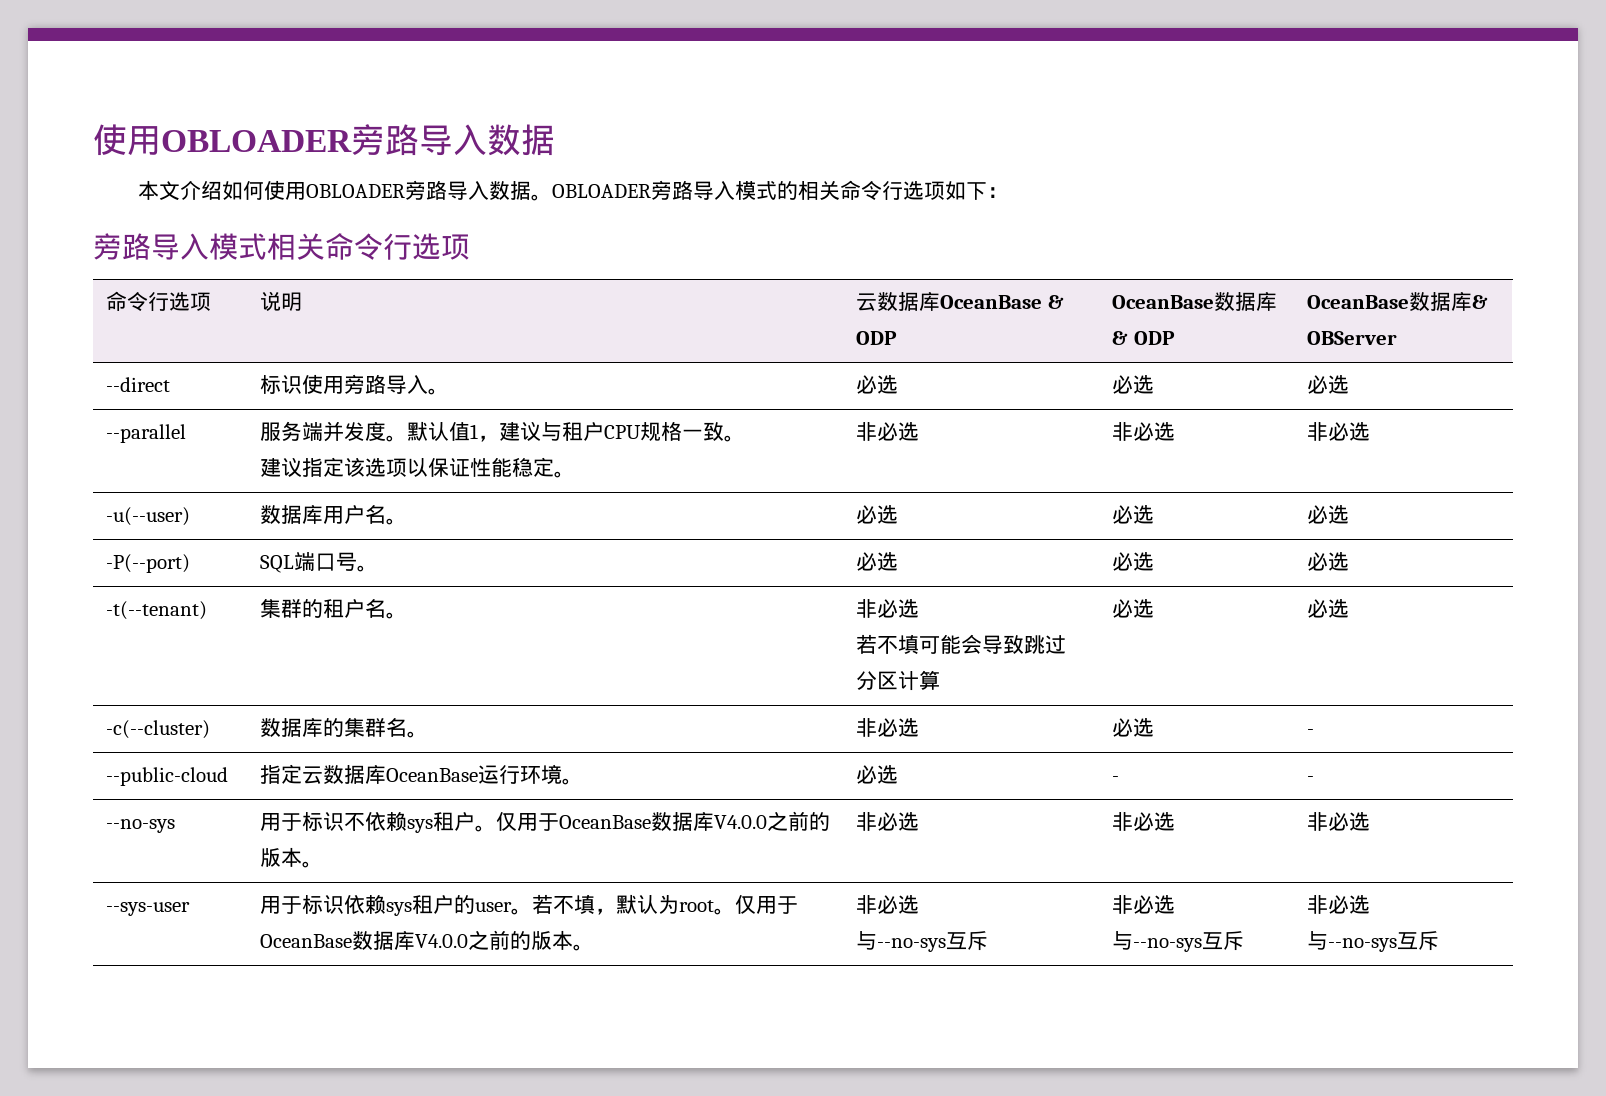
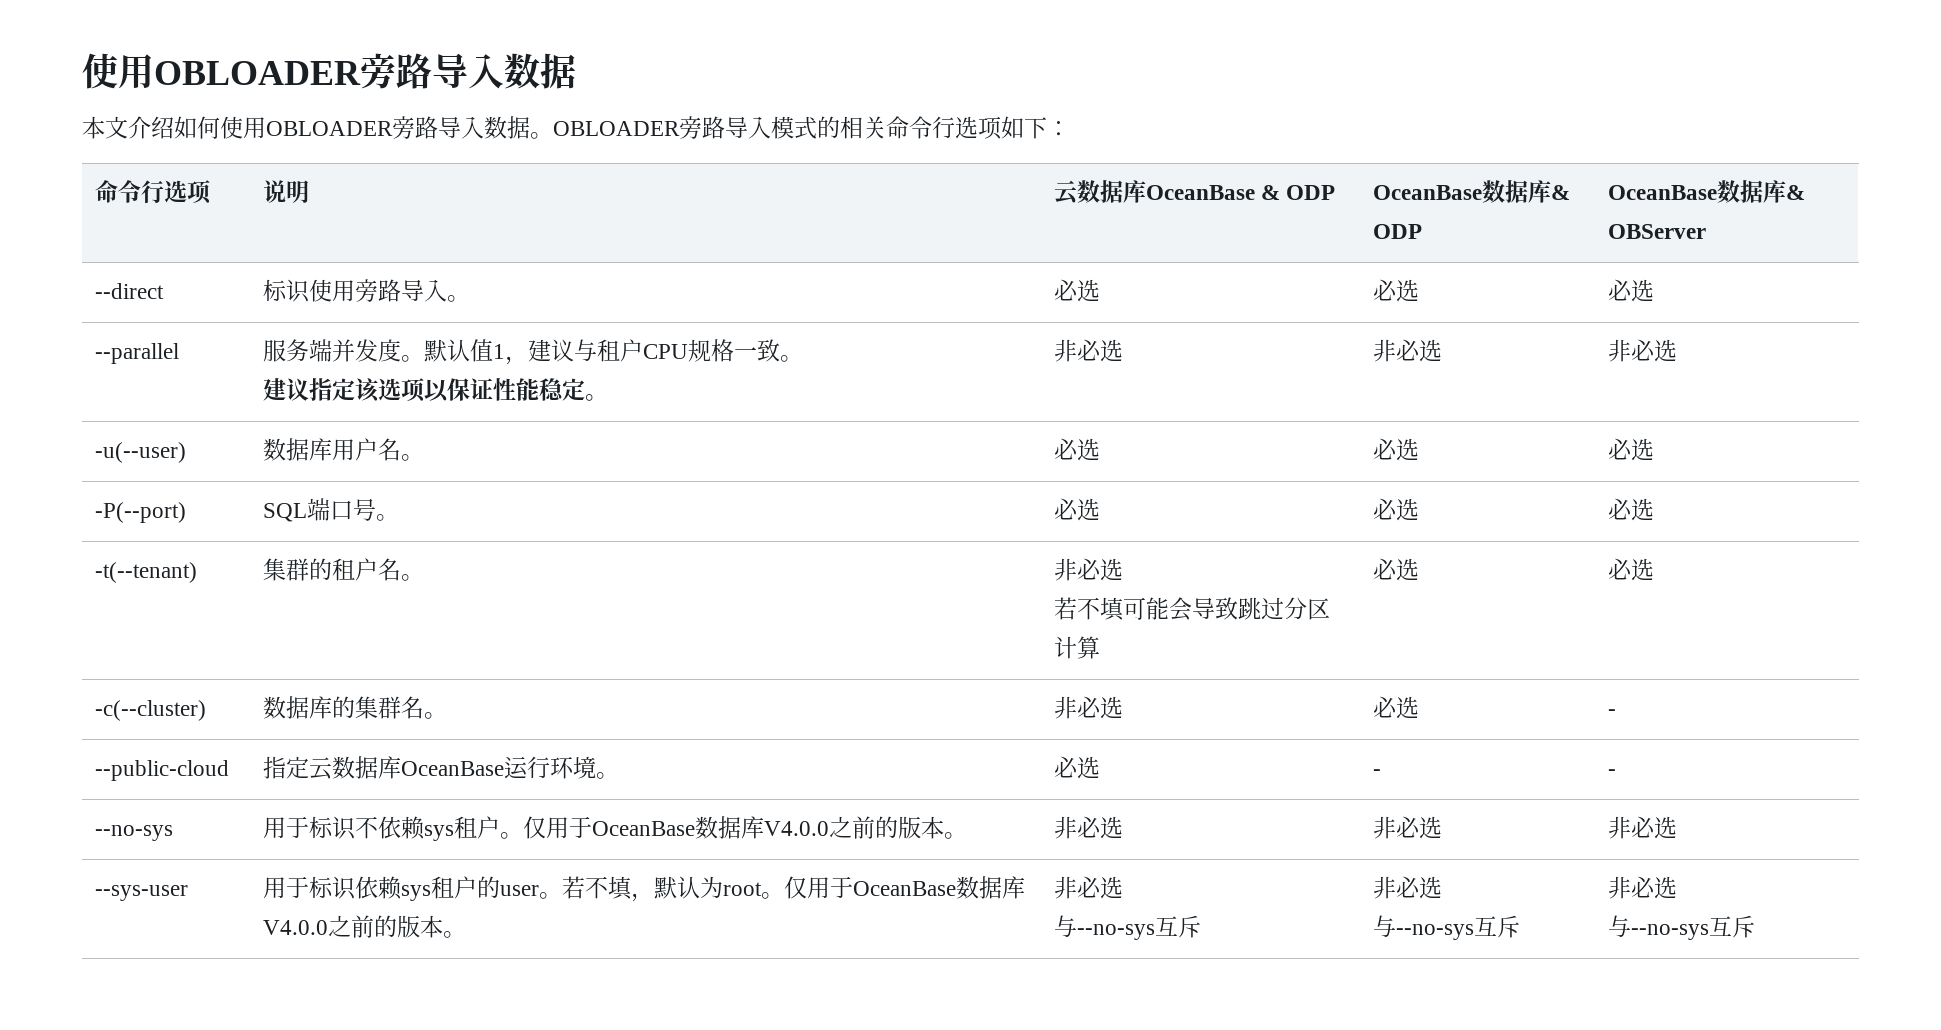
[93,233,470,260] // 旁路导入模式相关命令行选项 -> (1070, 128) none

